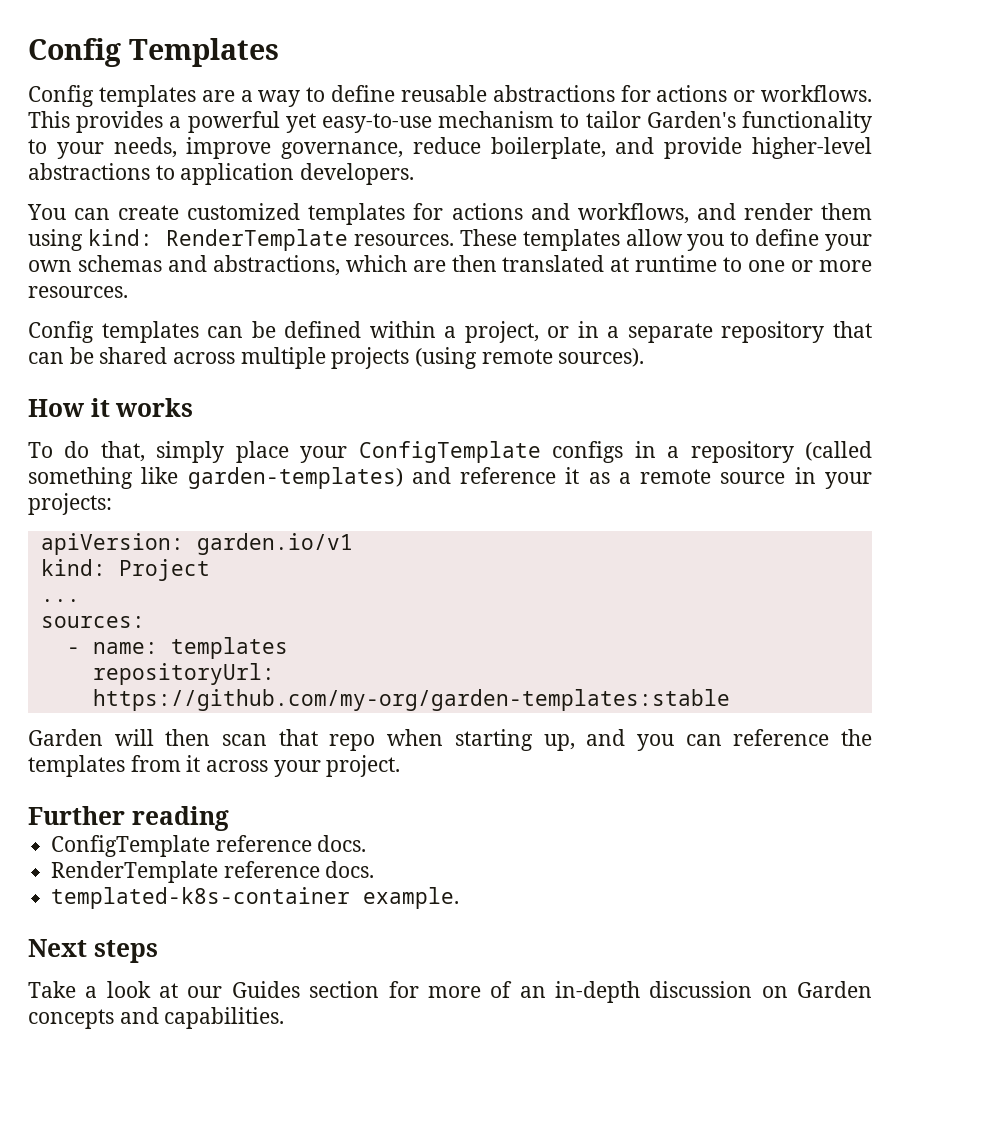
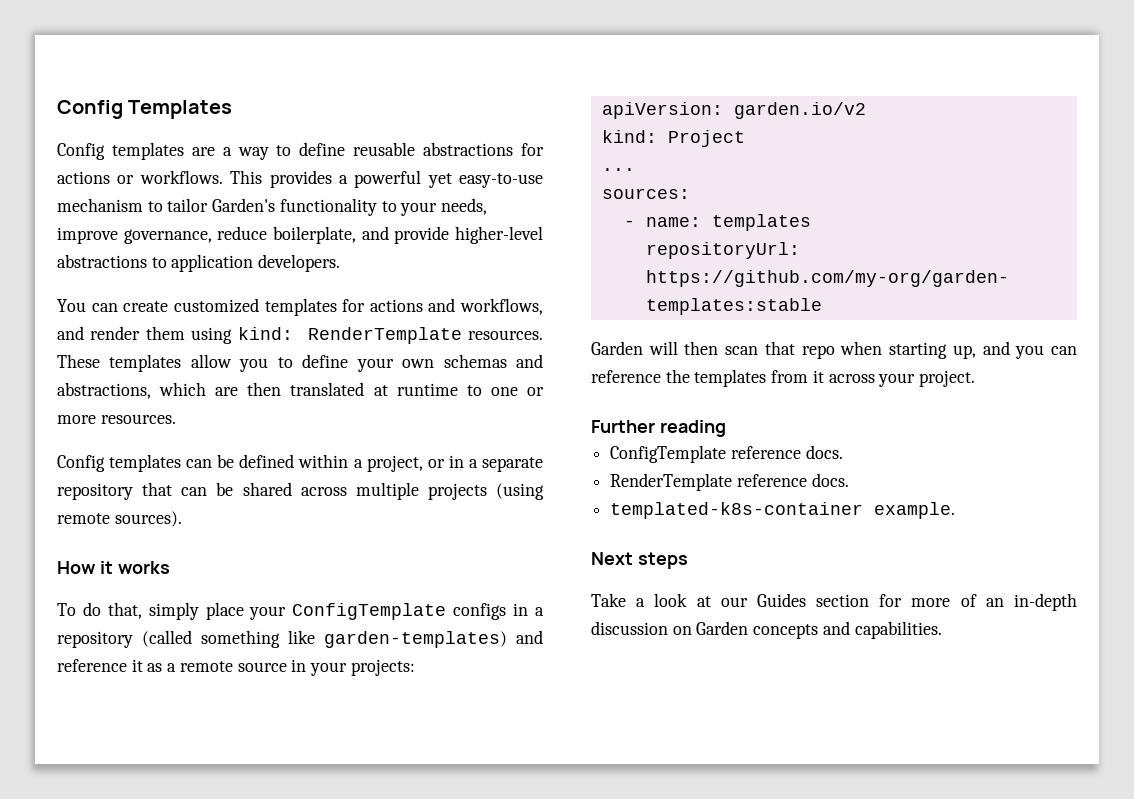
[196,533,353,555] garden.io/v1 -> [733,102,866,119] garden.io/v2

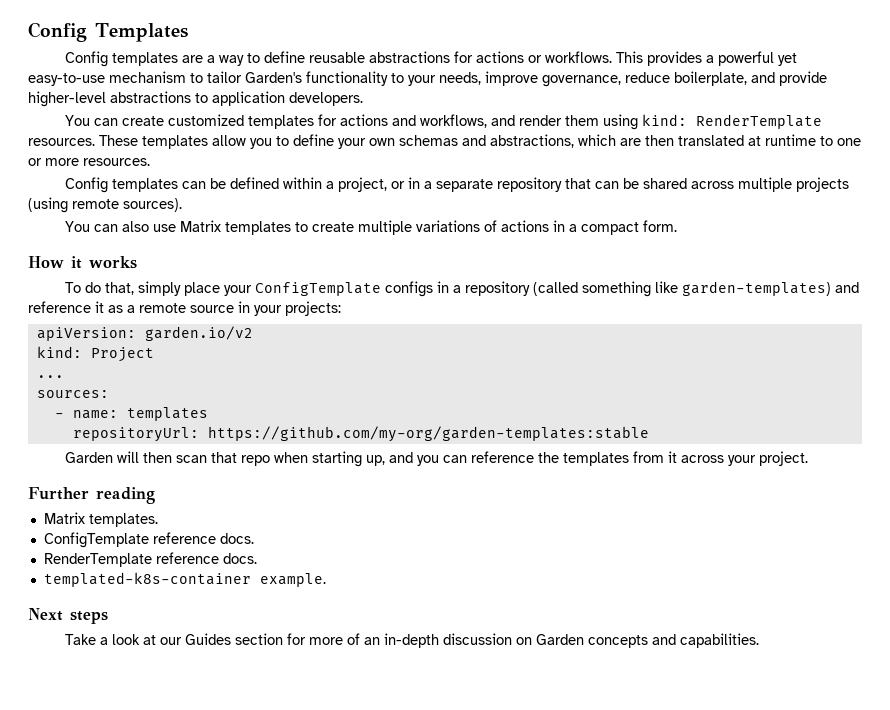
(182, 519) none -> [65,220,678,235] // You can also use Matrix templates to create multiple variations of actions in a compact form.
(726, 428) none -> [43,512,158,527] // Matrix templates.

